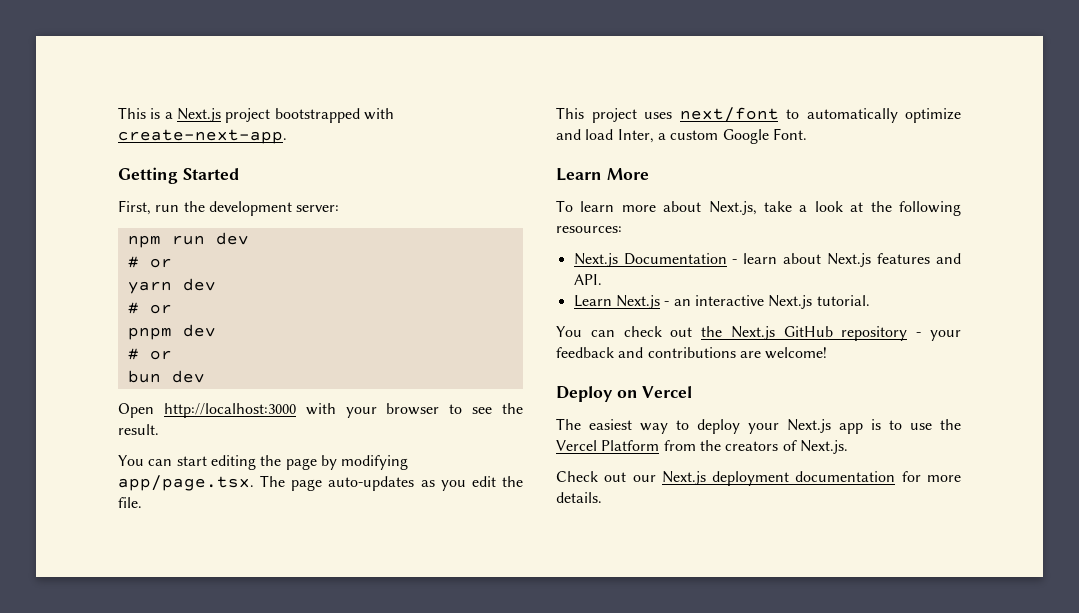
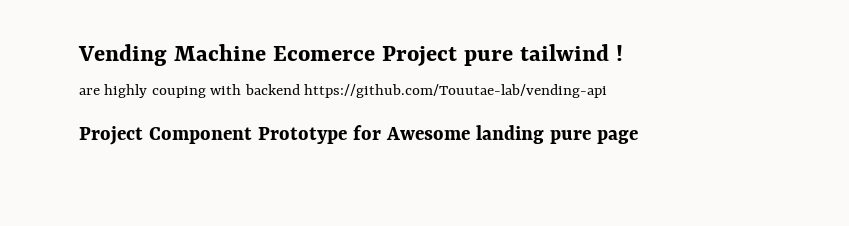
[118,107,394,123] [118,129,287,144] [118,167,239,184] [118,200,340,216] [127,232,249,248] [127,256,172,268] [127,278,216,294] [127,302,172,314] [127,324,216,340] [127,348,172,360] [127,370,205,383] [118,403,523,418] [118,424,159,435] [118,455,409,470] [118,475,524,491] [118,497,142,508] [556,107,961,123] [556,128,807,144] [556,168,649,181] [556,200,961,216] [556,226,622,233] [573,253,961,267] [573,274,602,285] [573,295,870,309] [556,326,961,341] [556,347,828,359] [556,386,693,402] [556,418,961,434] [556,440,848,454] [556,471,961,486] [556,492,602,503] This is a Next.js project bootstrapped with create-next-app. // Getting Started // First, run the development server: // npm run dev // # or // yarn dev // # or // pnpm dev // # or // bun dev // Open http://localhost:3000 with your browser to see the result. // You can start editing the page by modifying app/page.tsx. The page auto-updates as you edit the file. // This project uses next/font to automatically optimize and load Inter, a custom Google Font. // Learn More // To learn more about Next.js, take a look at the following resources: // Next.js Documentation - learn about Next.js features and API. // Learn Next.js - an interactive Next.js tutorial. // You can check out the Next.js GitHub repository - your feedback and contributions are welcome! // Deploy on Vercel // The easiest way to deploy your Next.js app is to use the Vercel Platform from the creators of Next.js. // Check out our Next.js deployment documentation for more details. -> [78,44,624,66] [79,84,608,98] [79,125,638,145] Vending Machine Ecomerce Project pure tailwind ! // are highly couping with backend https://github.com/Touutae-lab/vending-api // Project Component Prototype for Awesome landing pure page

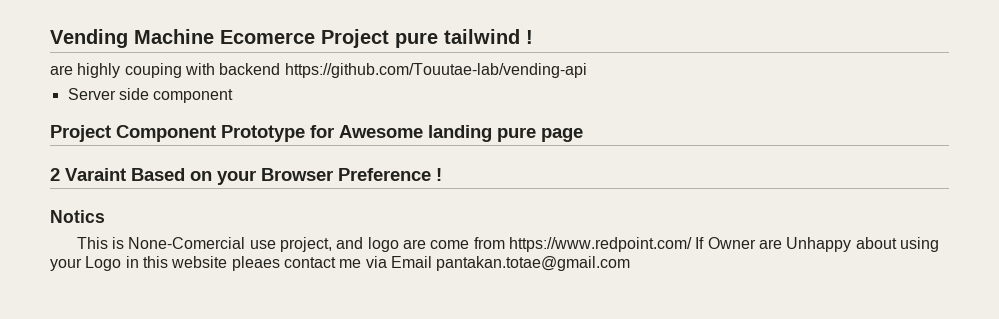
(608, 91) none -> [67,88,234,103] // Server side component
(638, 137) none -> [50,168,442,185] [50,210,105,223] [76,237,939,252] [50,256,631,271] // 2 Varaint Based on your Browser Preference ! // Notics // This is None-Comercial use project, and logo are come from https://www.redpoint.com/ If Owner are Unhappy about using your Logo in this website pleaes contact me via Email pantakan.totae@gmail.com

